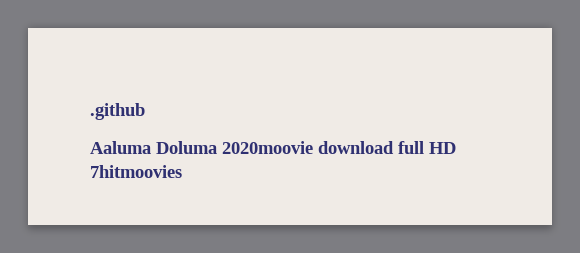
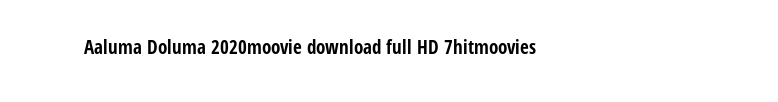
[90,103,145,120] .github // -> (84, 46) none

